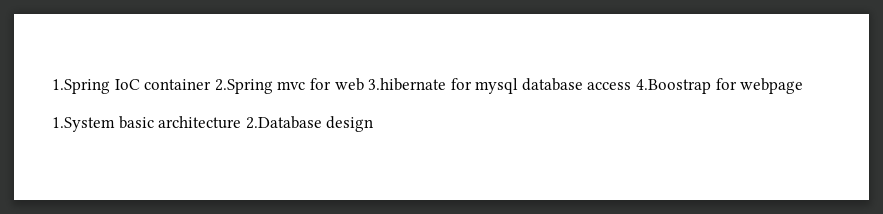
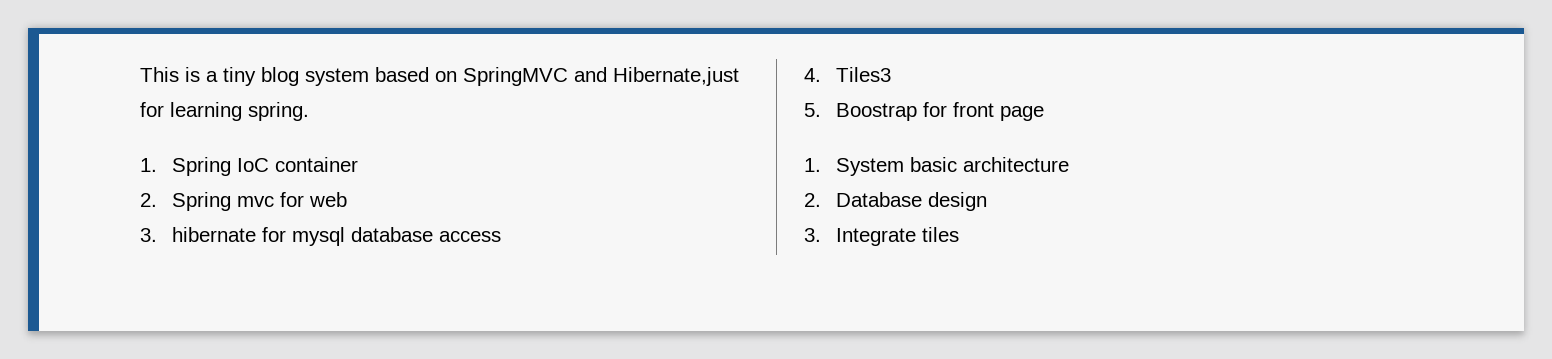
[52,79,110,94] 1.Spring -> [140,67,739,86] [140,102,309,121] [140,157,232,176] This is a tiny blog system based on SpringMVC and Hibernate,just for learning spring. // 1. Spring
[214,79,273,94] 2.Spring -> [140,192,232,211] // 2. Spring
[368,78,447,91] 3.hibernate -> [140,227,257,242] // 3. hibernate
[636,78,804,94] [52,117,115,132] 4.Boostrap for webpage // 1.System -> [804,67,892,82] [804,102,1045,121] [804,158,905,176] // 4. Tiles3 // 5. Boostrap for front page // 1. System
[245,116,322,129] 2.Database -> [804,192,923,207] // 2. Database
(374, 124) none -> [804,227,960,246] // 3. Integrate tiles

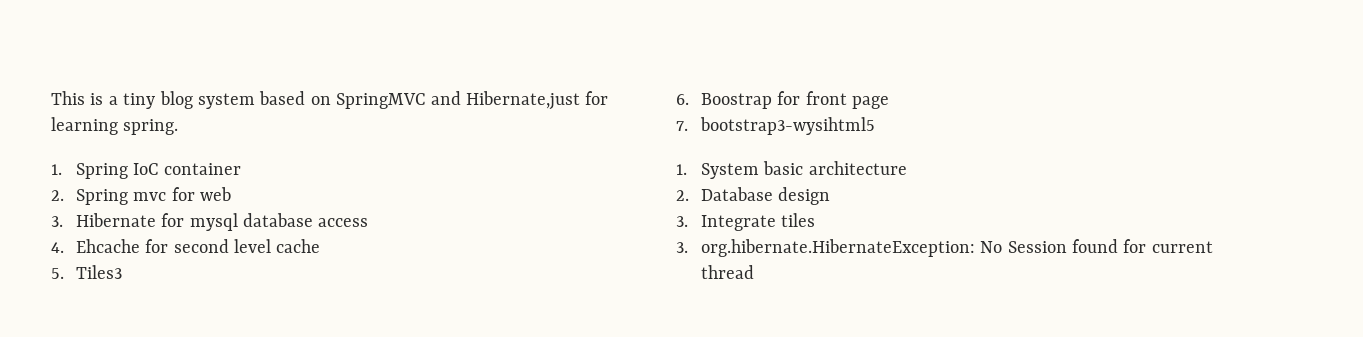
[172,227,257,242] hibernate -> [75,213,156,227] Hibernate
(821, 75) none -> [75,239,321,253] [51,268,64,279] Ehcache for second level cache // 5.
[804,103,821,117] 5. -> [676,94,689,105] 6.
(1045, 113) none -> [676,117,875,135] // 7. bootstrap3-wysihtml5
(960, 234) none -> [676,239,1213,257] [700,265,754,279] // 3. org.hibernate.HibernateException: No Session found for current thread

